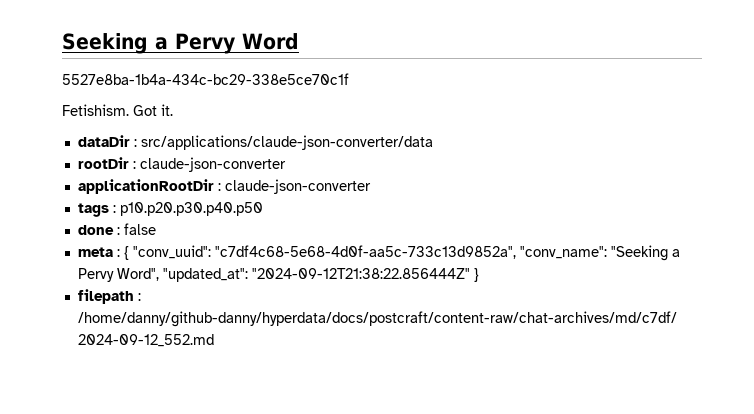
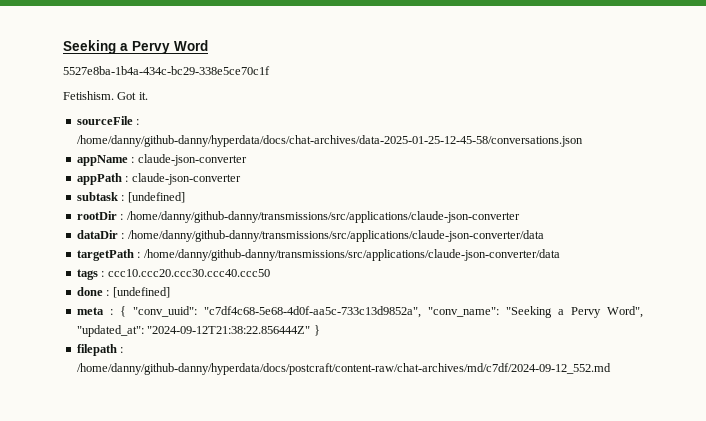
[77,135,433,150] [77,157,286,172] [77,179,371,194] dataDir : src/applications/claude-json-converter/data // rootDir : claude-json-converter // applicationRootDir : claude-json-converter -> [76,116,140,125] [76,135,583,147] [76,154,247,166] [76,173,241,185] [76,192,185,203] [76,211,520,223] [76,230,544,242] [76,249,560,261] sourceFile : /home/danny/github-danny/hyperdata/docs/chat-archives/data-2025-01-25-12-45-58/conversations.json // appName : claude-json-converter // appPath : claude-json-converter // subtask : [undefined] // rootDir : /home/danny/github-danny/transmissions/src/applications/claude-json-converter // dataDir : /home/danny/github-danny/transmissions/src/applications/claude-json-converter/data // targetPath : /home/danny/github-danny/transmissions/src/applications/claude-json-converter/data
[119,202,263,216] p10.p20.p30.p40.p50 -> [107,269,270,277] ccc10.ccc20.ccc30.ccc40.ccc50
[123,223,156,235] false -> [112,287,170,298] [undefined]

